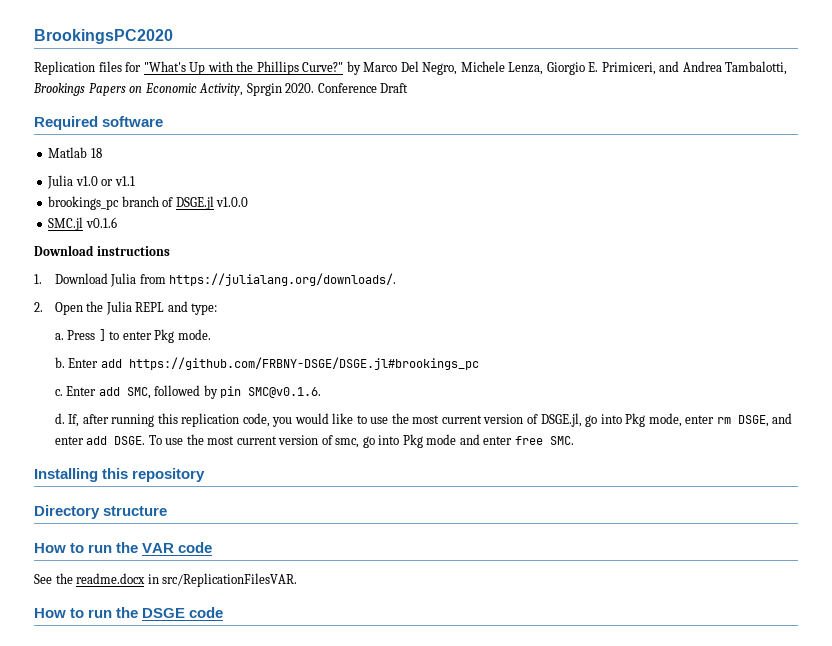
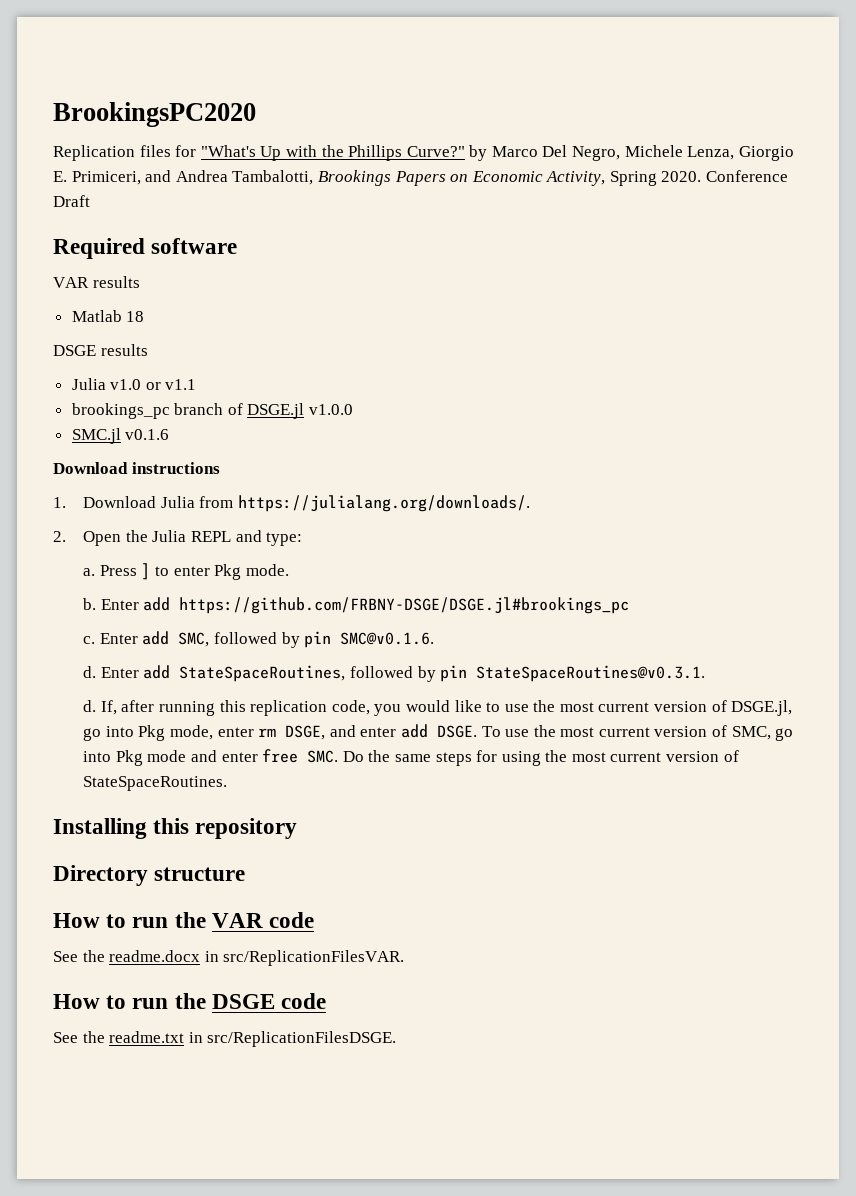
[246,83,282,96] Sprgin -> [609,171,657,186] Spring
(164, 121) none -> [53,276,140,288] // VAR results
(102, 153) none -> [53,344,148,356] // DSGE results
(322, 392) none -> [83,665,706,682] // d. Enter add StateSpaceRoutines, followed by pin StateSpaceRoutines@v0.3.1.
[335,438,360,448] smc, -> [731,726,771,740] SMC,
(574, 440) none -> [342,750,739,766] [83,776,228,791] Do the same steps for using the most current version of StateSpaceRoutines.
(224, 612) none -> [53,1031,397,1047] // See the readme.txt in src/ReplicationFilesDSGE.

